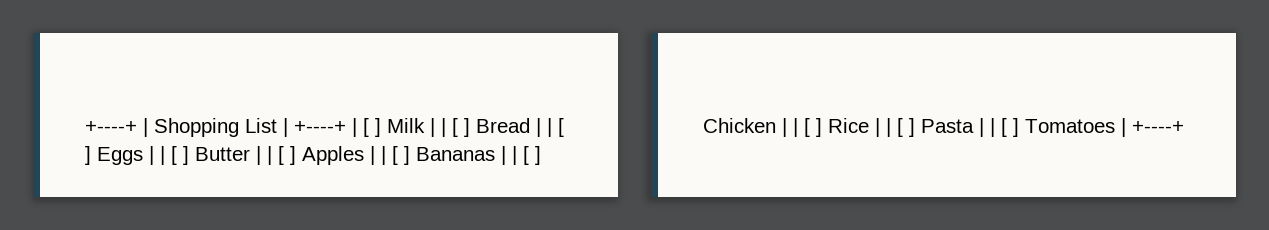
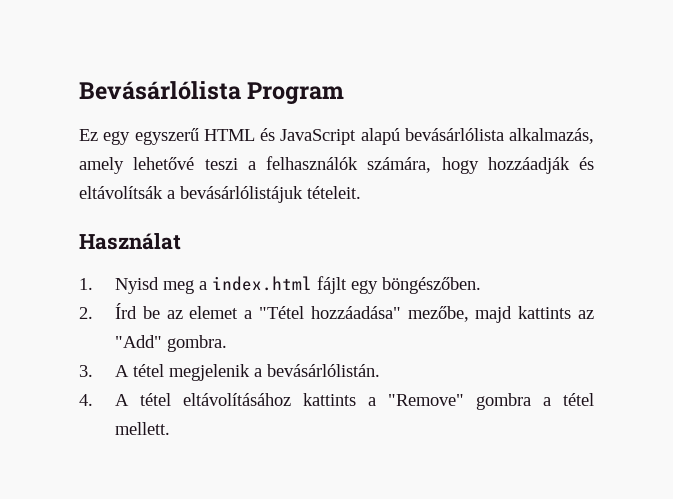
[85,118,564,137] [85,146,541,165] [703,118,1184,137] +----+ | Shopping List | +----+ | [ ] Milk | | [ ] Bread | | [ ] Eggs | | [ ] Butter | | [ ] Apples | | [ ] Bananas | | [ ] Chicken | | [ ] Rice | | [ ] Pasta | | [ ] Tomatoes | +----+ -> [79,81,345,105] [79,128,594,145] [79,156,594,174] [79,186,361,203] [79,233,181,250] [79,276,481,294] [79,303,594,323] [114,335,227,352] [79,364,380,381] [79,393,594,410] [114,422,170,435] Bevásárlólista Program // Ez egy egyszerű HTML és JavaScript alapú bevásárlólista alkalmazás, amely lehetővé teszi a felhasználók számára, hogy hozzáadják és eltávolítsák a bevásárlólistájuk tételeit. // Használat // 1. Nyisd meg a index.html fájlt egy böngészőben. // 2. Írd be az elemet a "Tétel hozzáadása" mezőbe, majd kattints az "Add" gombra. // 3. A tétel megjelenik a bevásárlólistán. // 4. A tétel eltávolításához kattints a "Remove" gombra a tétel mellett.

